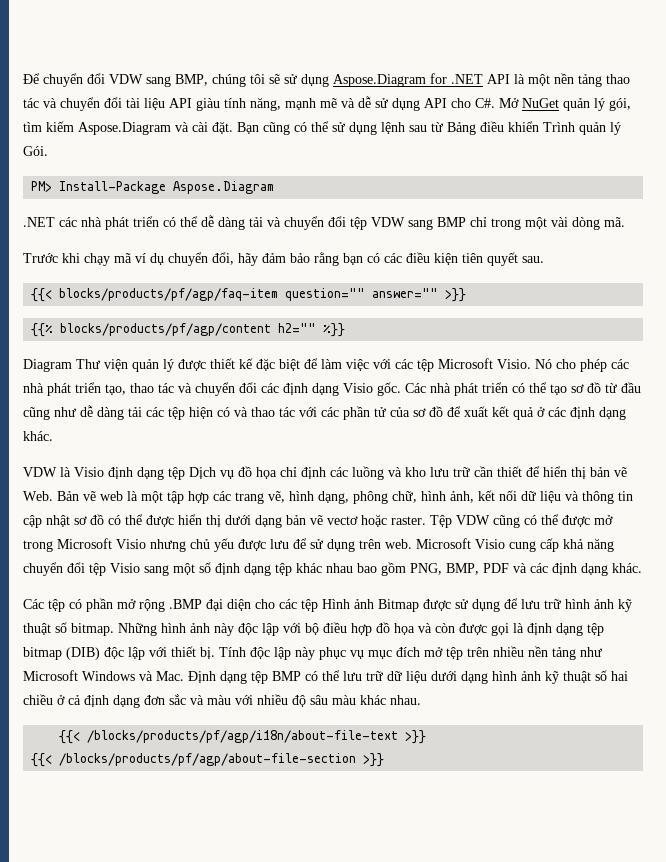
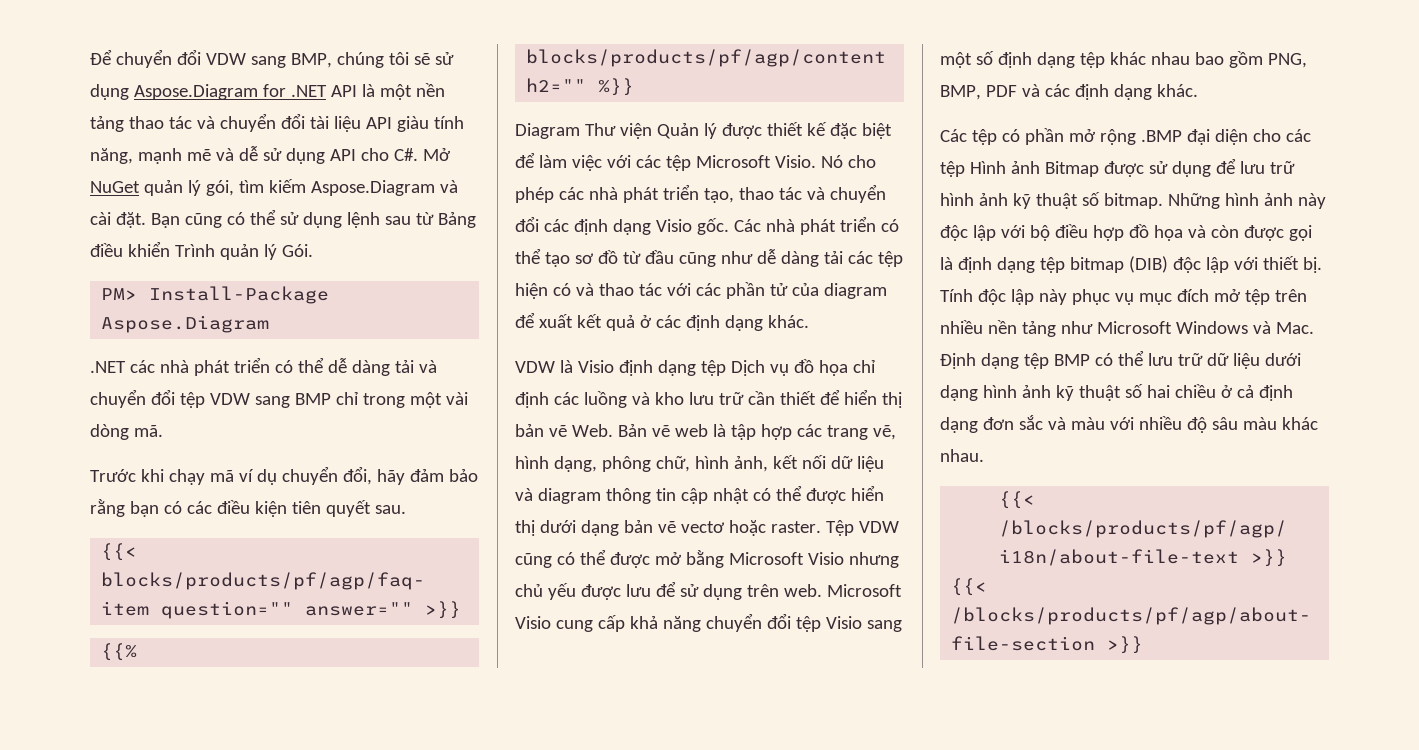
[132,359,159,372] quản -> [656,123,699,139] Quản
[413,406,443,417] sơ đồ -> [823,283,887,299] diagram
[141,491,163,503] một -> (726, 430) none
(579, 496) none -> [537,488,601,504] diagram
[74,514,104,525] sơ đồ -> (749, 496) none
[23,540,53,552] trong -> [685,550,724,568] bằng

